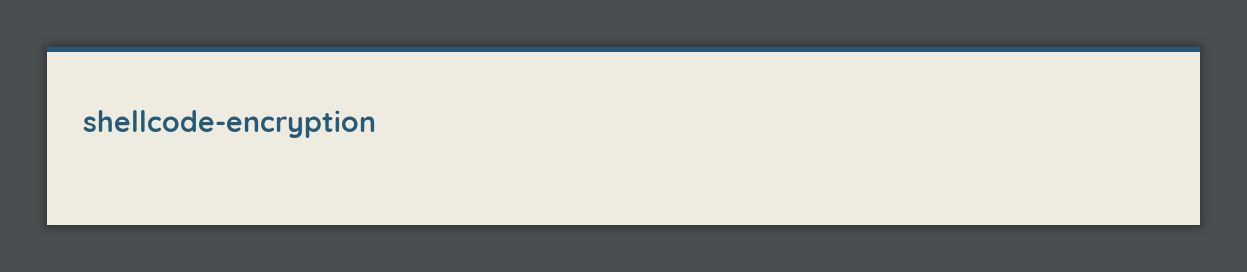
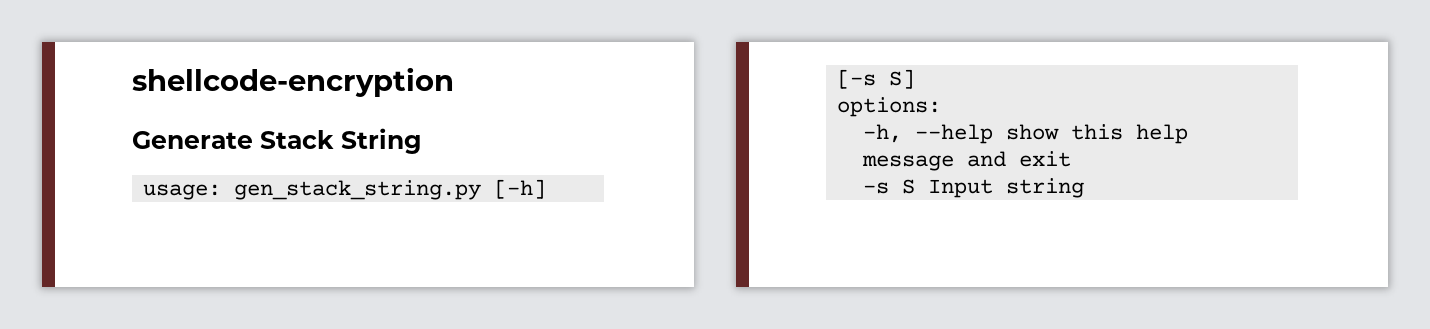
(376, 124) none -> [132,128,422,154] [143,179,547,200] [837,69,916,89] [837,97,942,117] [863,124,1189,144] [862,151,1072,171] [863,178,1085,198] // Generate Stack String // usage: gen_stack_string.py [-h] [-s S] // options: // -h, --help show this help message and exit // -s S Input string

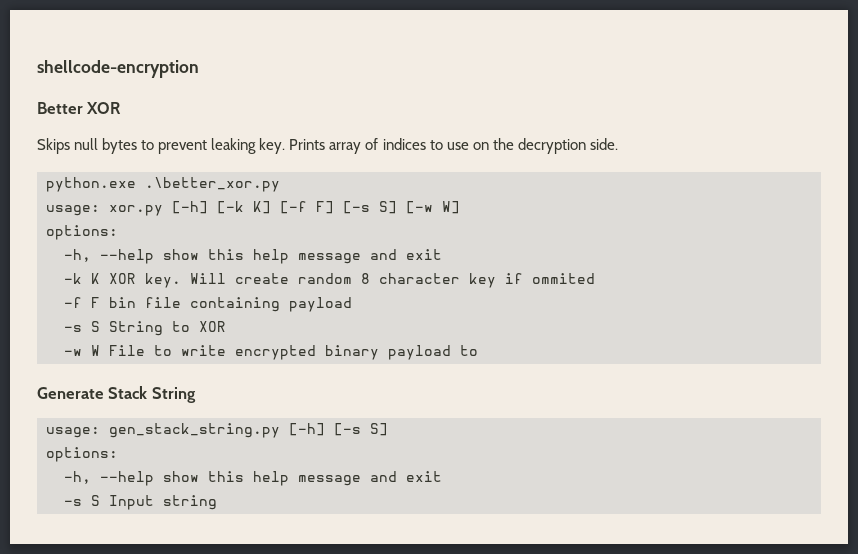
(454, 82) none -> [37,102,122,114] [37,138,618,154] [46,177,280,192] [46,201,460,216] [46,225,118,240] [64,249,442,264] [64,273,595,288] [64,297,352,312] [64,321,226,336] [64,345,478,360] // Better XOR // Skips null bytes to prevent leaking key. Prints array of indices to use on the decryption side. // python.exe .\better_xor.py // usage: xor.py [-h] [-k K] [-f F] [-s S] [-w W] // options: // -h, --help show this help message and exit // -k K XOR key. Will create random 8 character key if ommited // -f F bin file containing payload // -s S String to XOR // -w W File to write encrypted binary payload to

